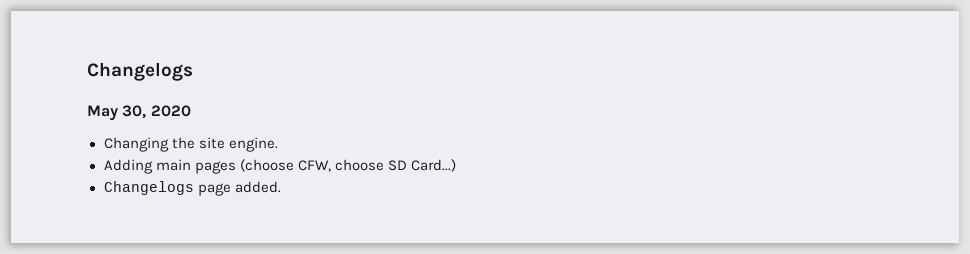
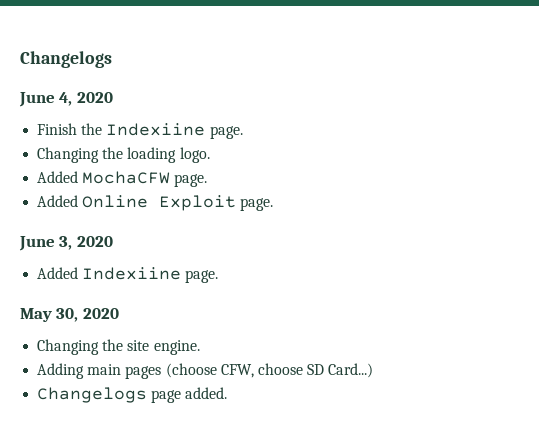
[87,62,193,81] Changelogs -> [20,51,112,68] [19,92,113,107] [37,123,243,139] [37,147,210,163] [37,171,208,187] [37,195,274,211] [19,236,113,251] [37,267,219,283] Changelogs // June 4, 2020 // Finish the Indexiine page. // Changing the loading logo. // Added MochaCFW page. // Added Online Exploit page. // June 3, 2020 // Added Indexiine page.

